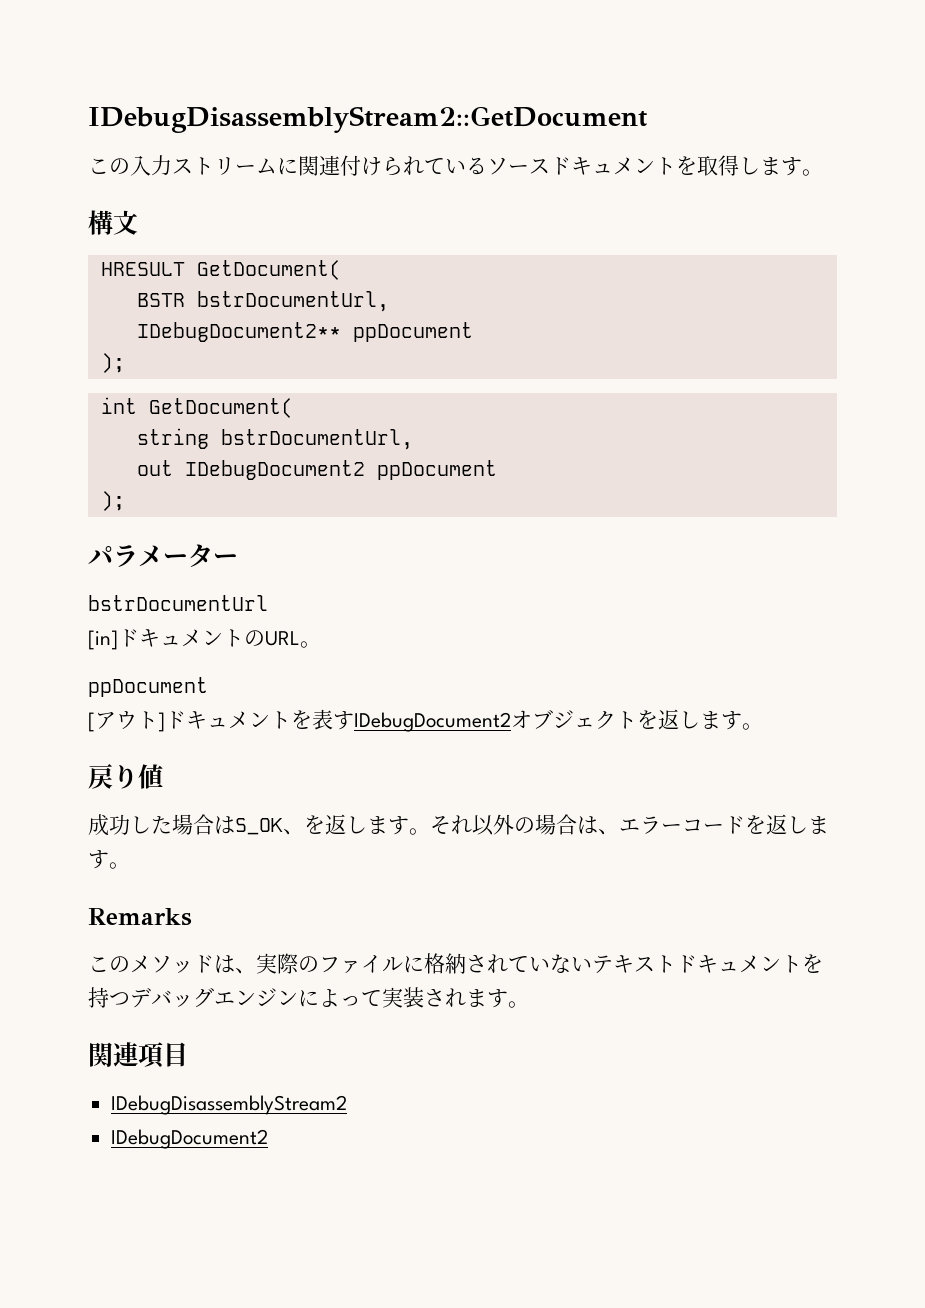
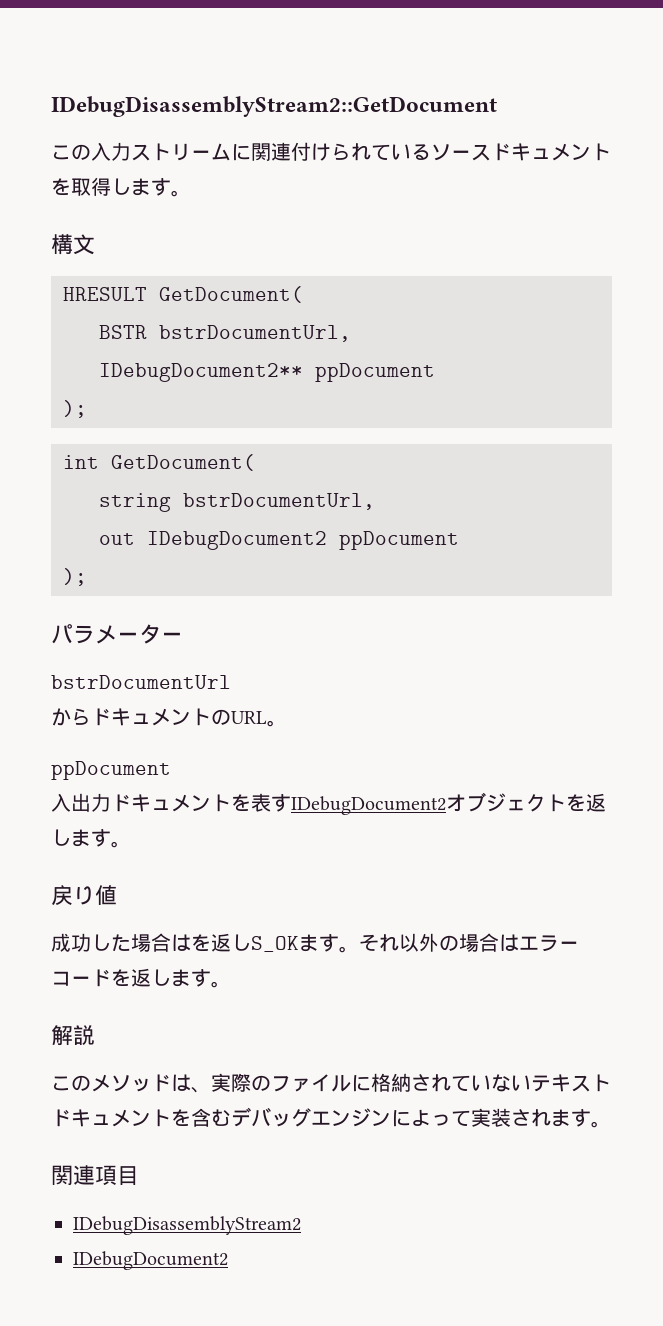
[88,630,118,650] [in] -> [51,708,91,726] から
[88,711,165,732] [アウト] -> [51,793,111,812] 入出力
[235,814,367,835] S_OK、を返し -> [191,933,299,952] を返しS_OK
[598,829,619,835] 、 -> (519, 943) none
[88,908,192,926] Remarks -> [51,1025,95,1046] 解説
[88,987,130,1008] 持つ -> [191,1108,231,1127] 含む

